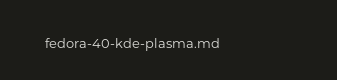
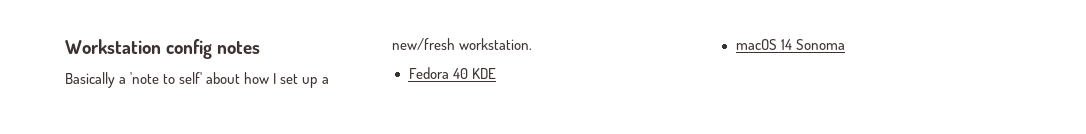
[45,38,220,51] fedora-40-kde-plasma.md -> [65,39,261,59] [65,72,329,88] [392,38,533,50] [408,67,496,79] [735,39,845,50] Workstation config notes // Basically a 'note to self' about how I set up a new/fresh workstation. // Fedora 40 KDE // macOS 14 Sonoma

